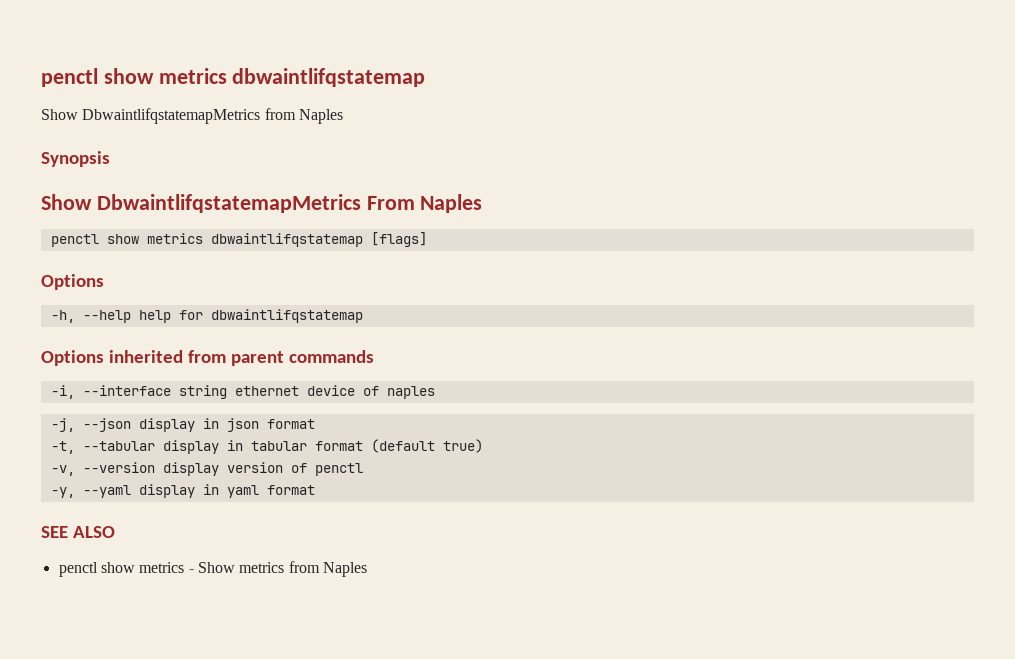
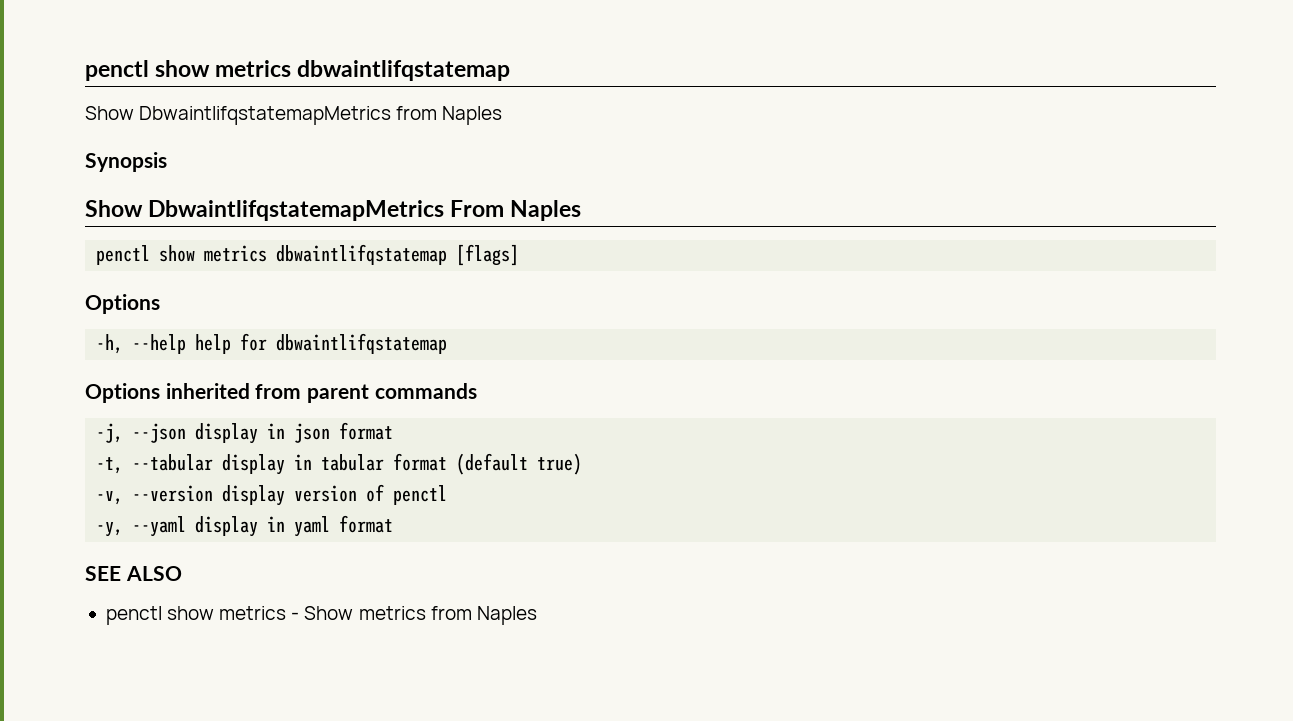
[50,385,435,399] // -i, --interface string ethernet device of naples -> (477, 391) none

